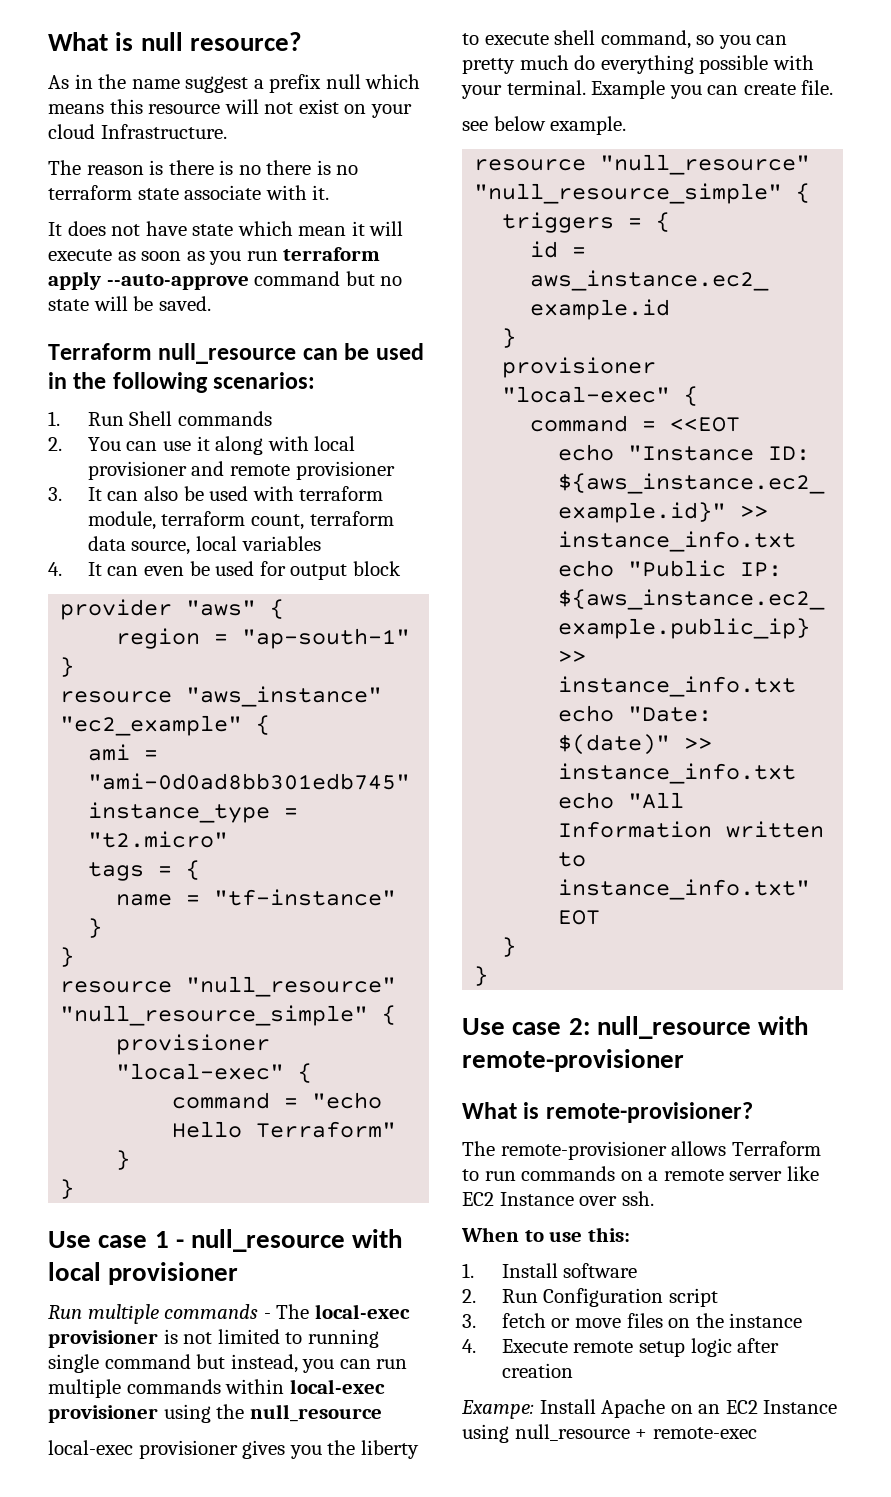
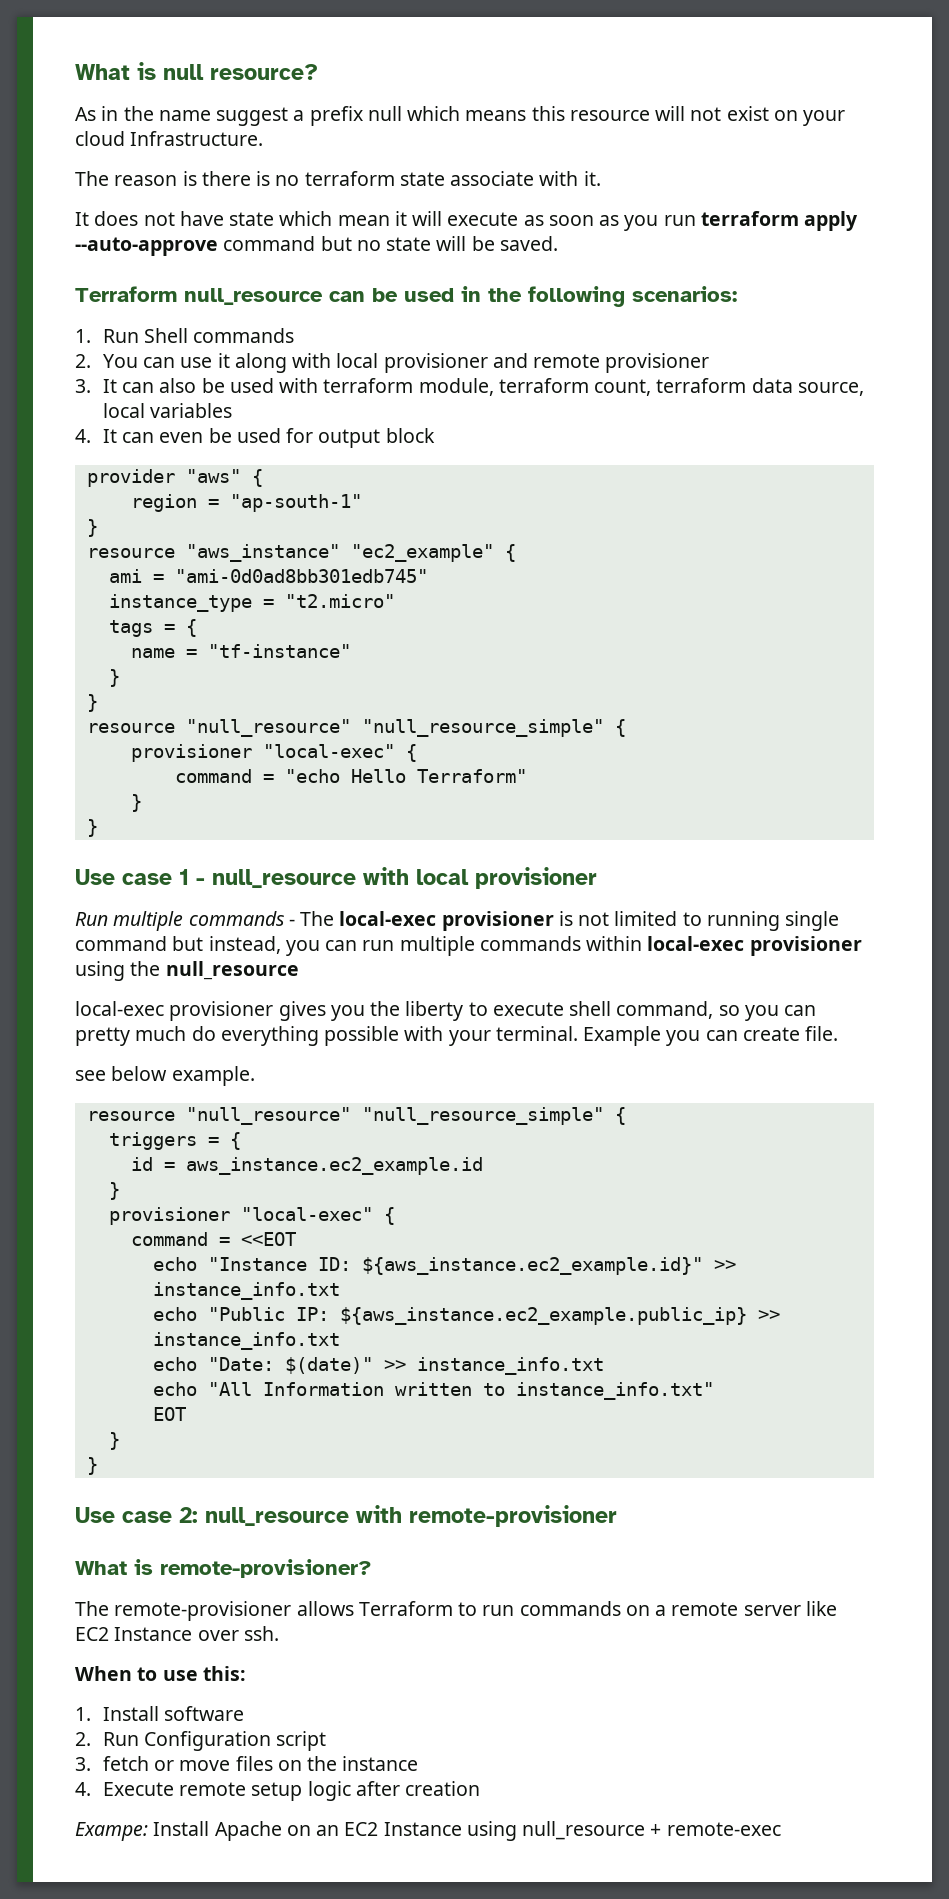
[266,160,359,175] there is no -> (300, 180) none

